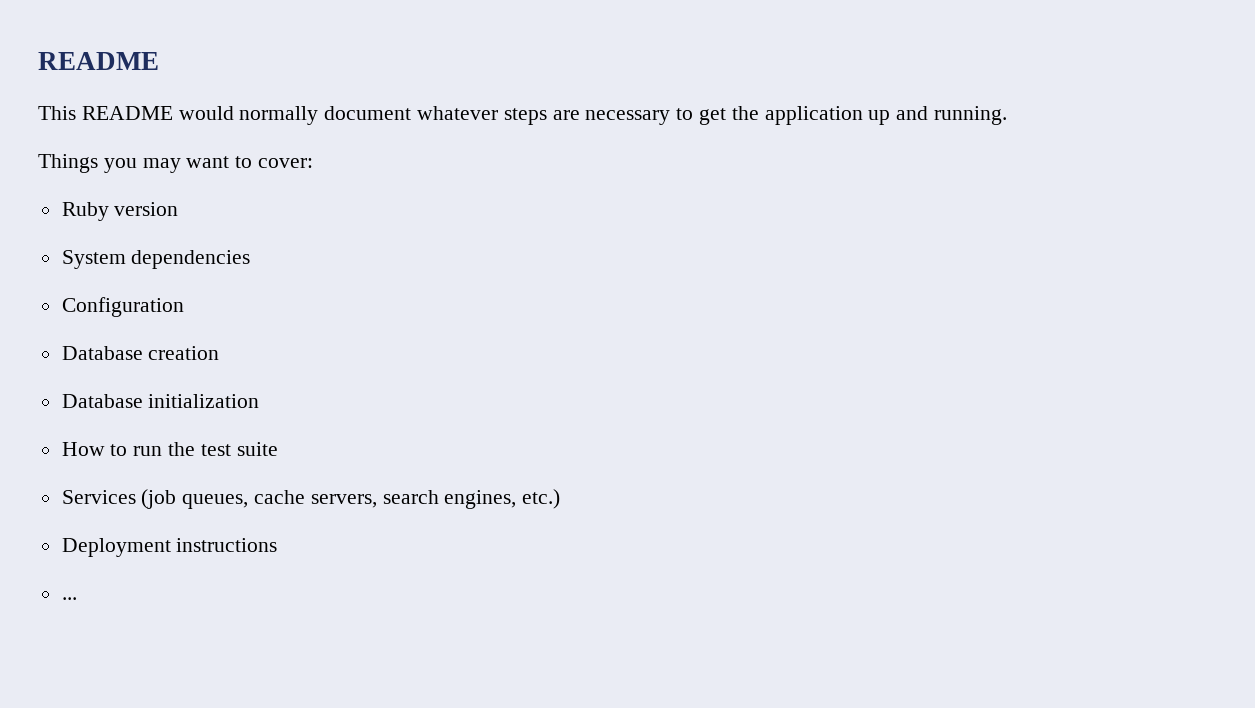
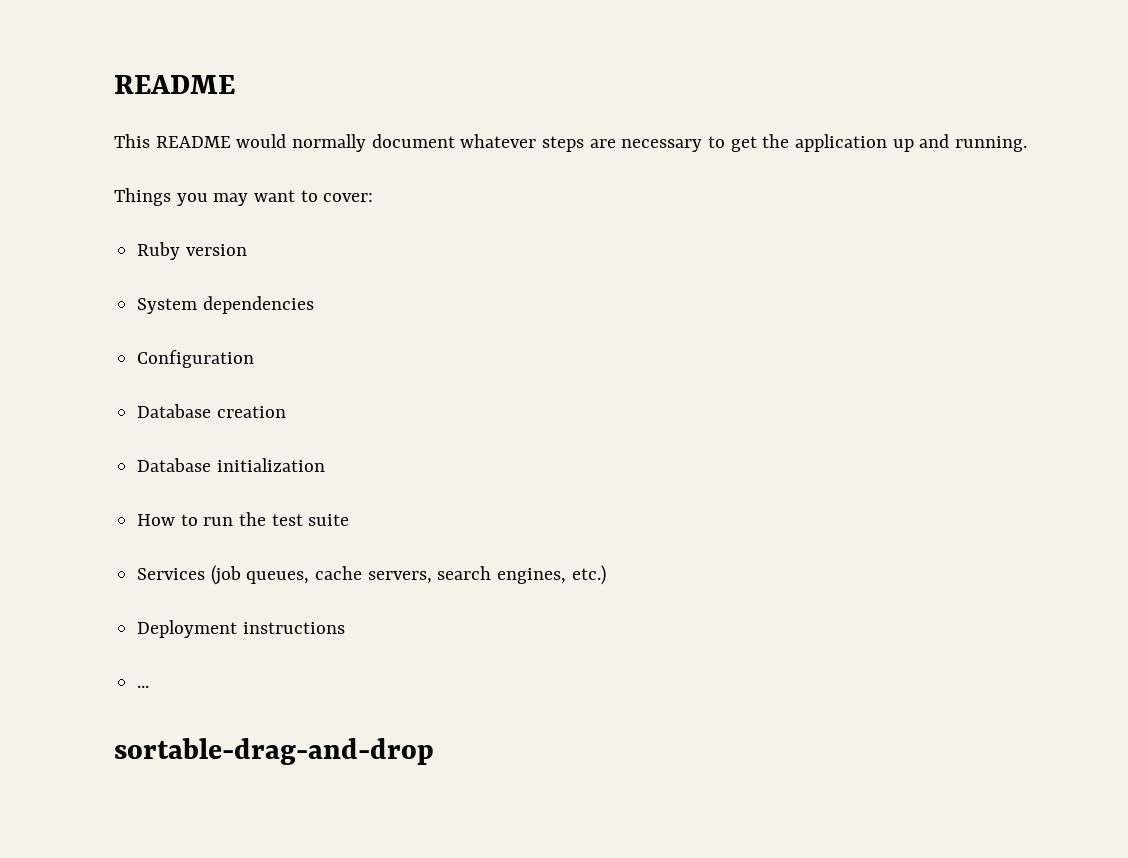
(77, 598) none -> [114,738,434,765] // sortable-drag-and-drop

